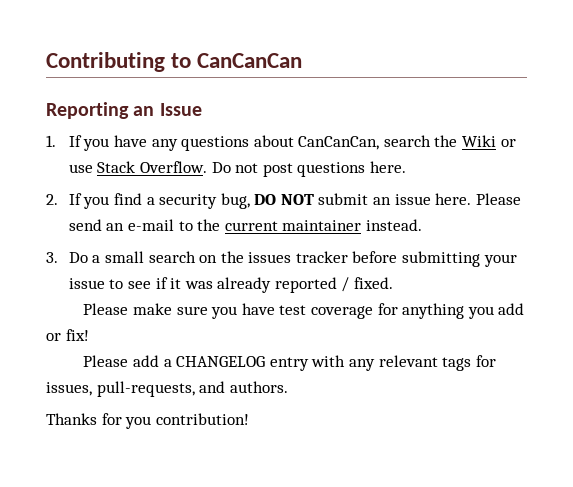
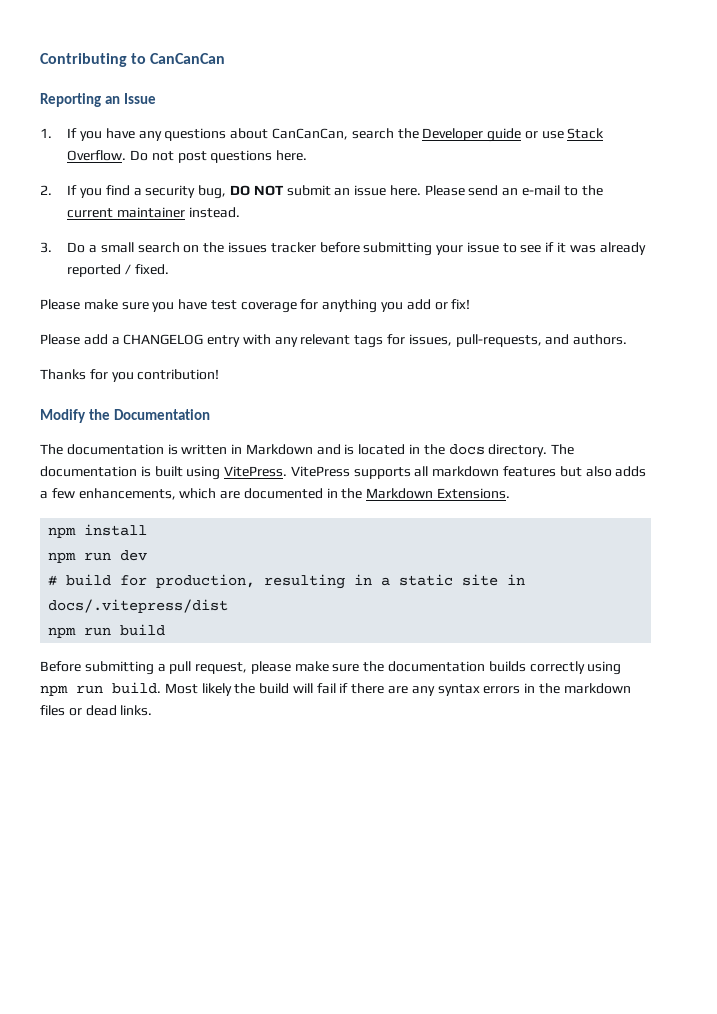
[462,135,497,147] Wiki -> [422,128,522,142] Developer guide
(249, 419) none -> [40,409,210,423] [40,444,575,457] [40,466,647,480] [40,488,511,500] [48,524,148,538] [48,550,148,563] [48,574,526,589] [48,599,229,613] [48,624,166,638] [40,661,622,675] [40,682,631,696] [40,705,153,716] // Modify the Documentation // The documentation is written in Markdown and is located in the docs directory. The documentation is built using VitePress. VitePress supports all markdown features but also adds a few enhancements, which are documented in the Markdown Extensions. // npm install // npm run dev // # build for production, resulting in a static site in docs/.vitepress/dist // npm run build // Before submitting a pull request, please make sure the documentation builds correctly using npm run build. Most likely the build will fail if there are any syntax errors in the markdown files or dead links.

